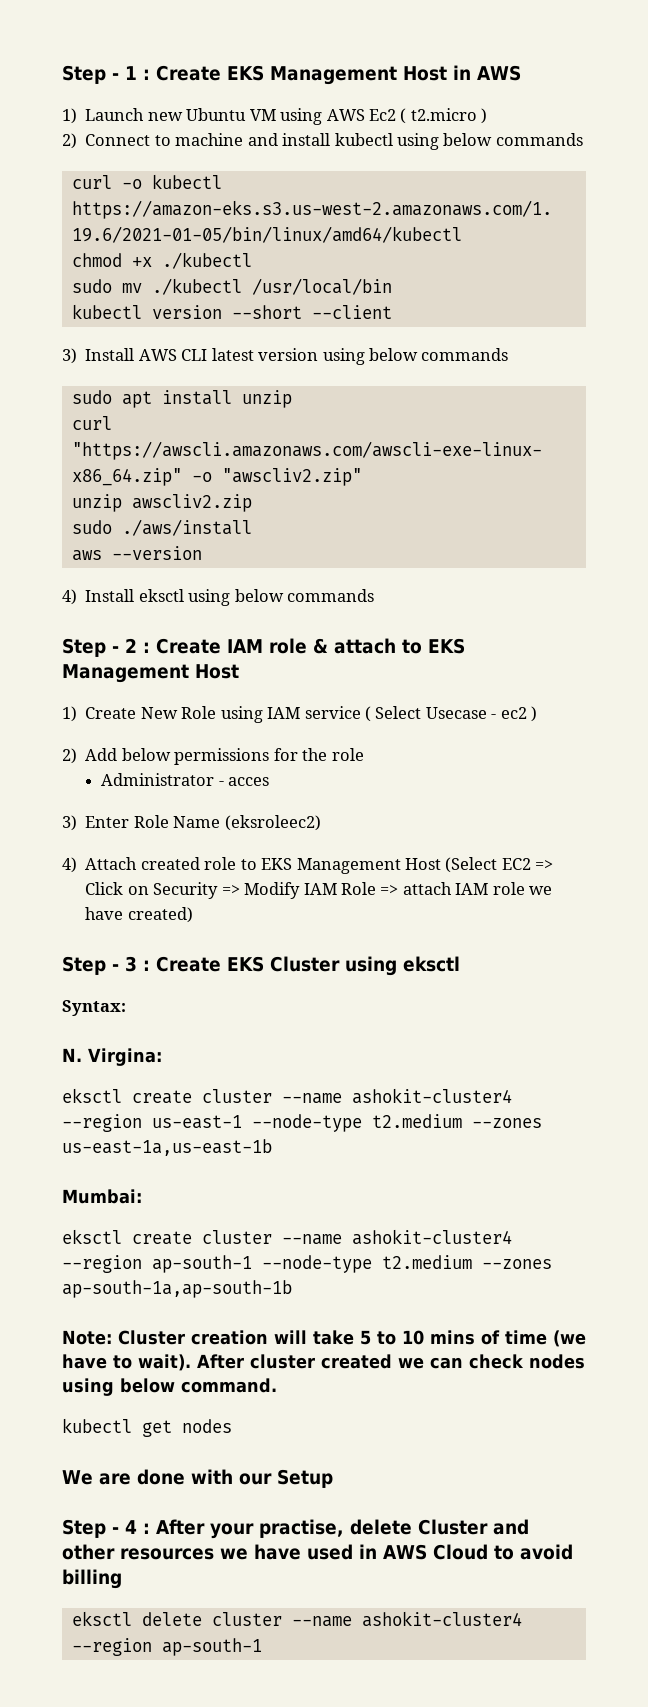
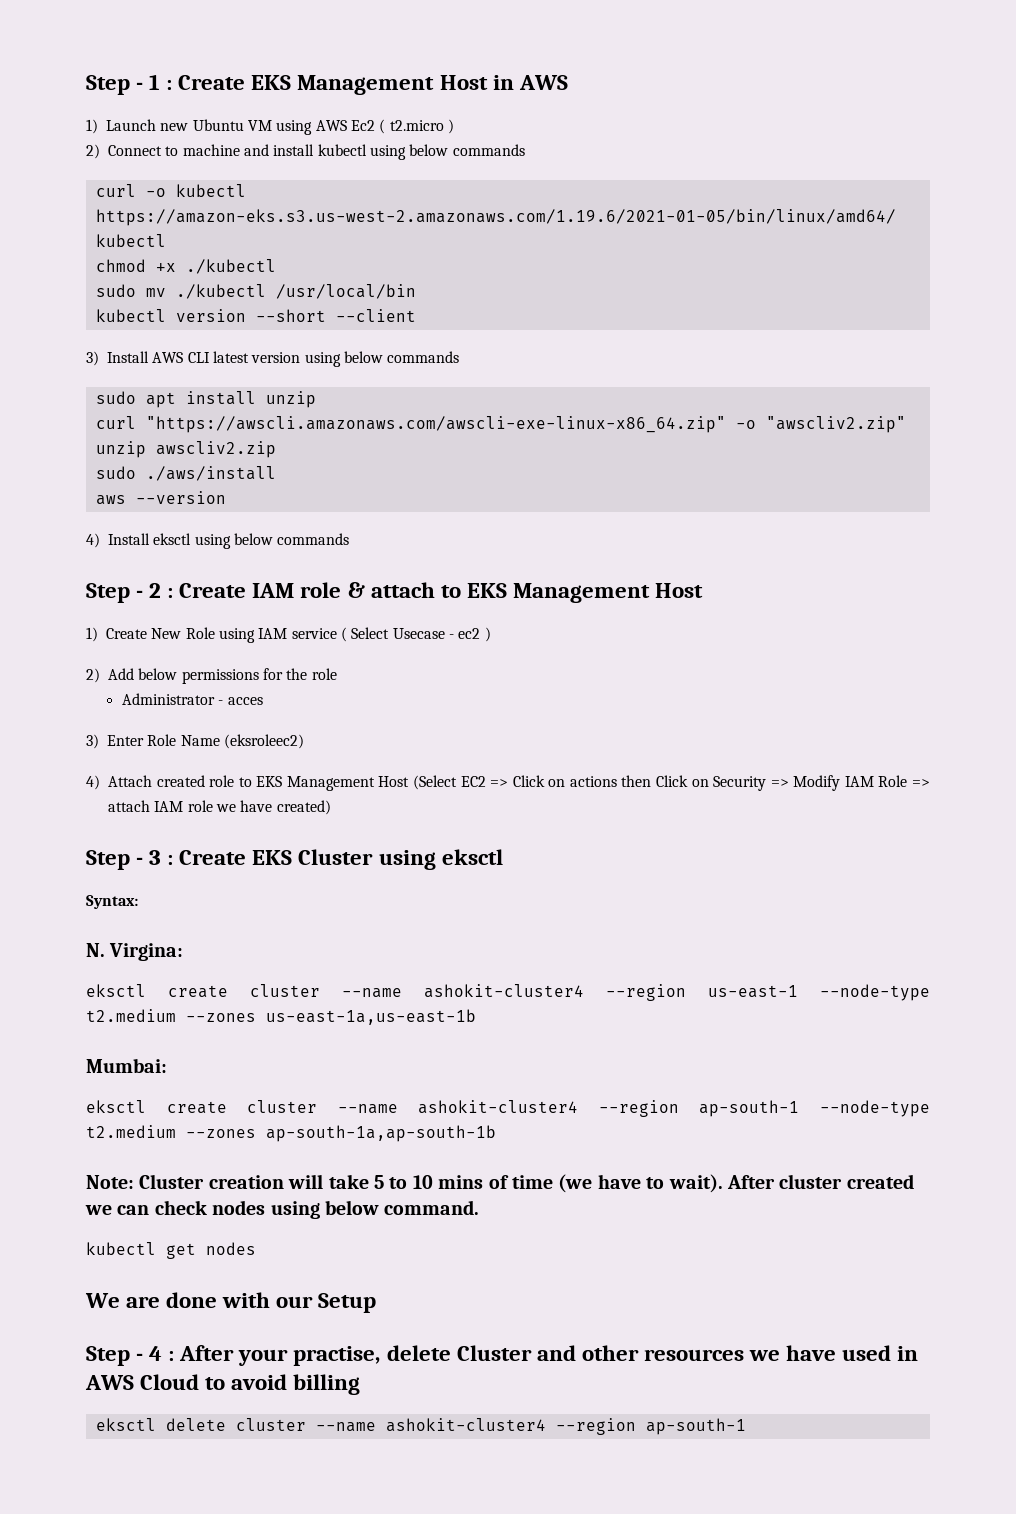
(149, 890) none -> [569,775,709,787] actions then Click on

